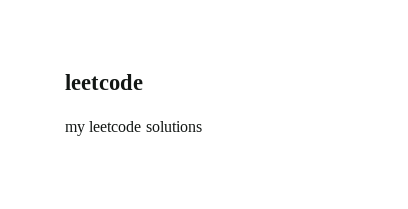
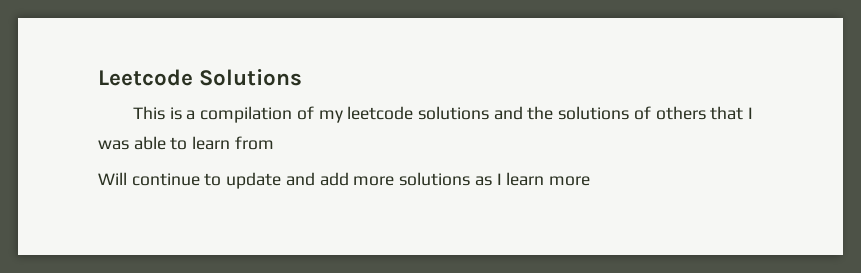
[65,74,143,90] [65,121,202,136] leetcode // my leetcode solutions -> [98,69,303,86] [132,106,754,123] [98,136,274,150] [98,172,590,189] Leetcode Solutions // This is a compilation of my leetcode solutions and the solutions of others that I was able to learn from // Will continue to update and add more solutions as I learn more

